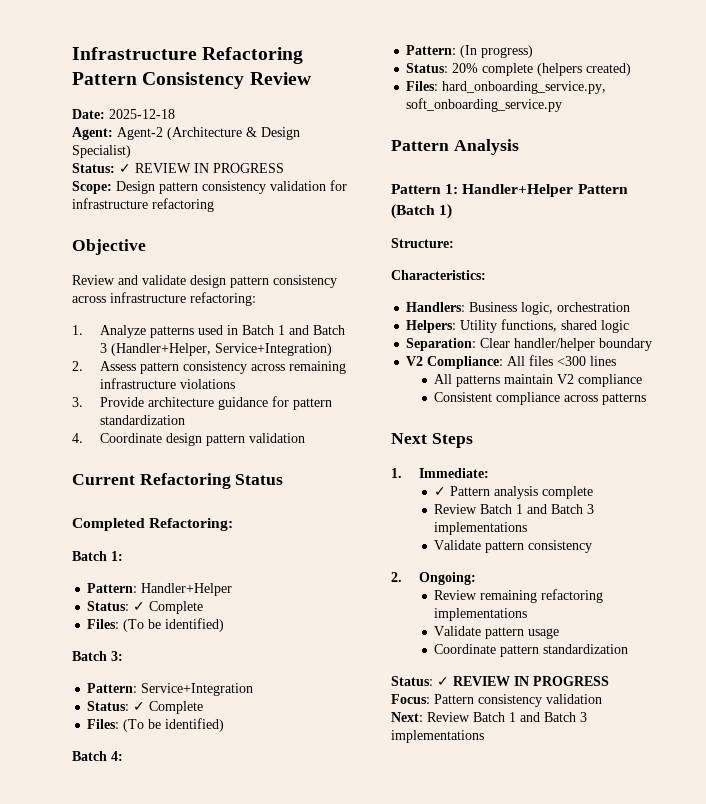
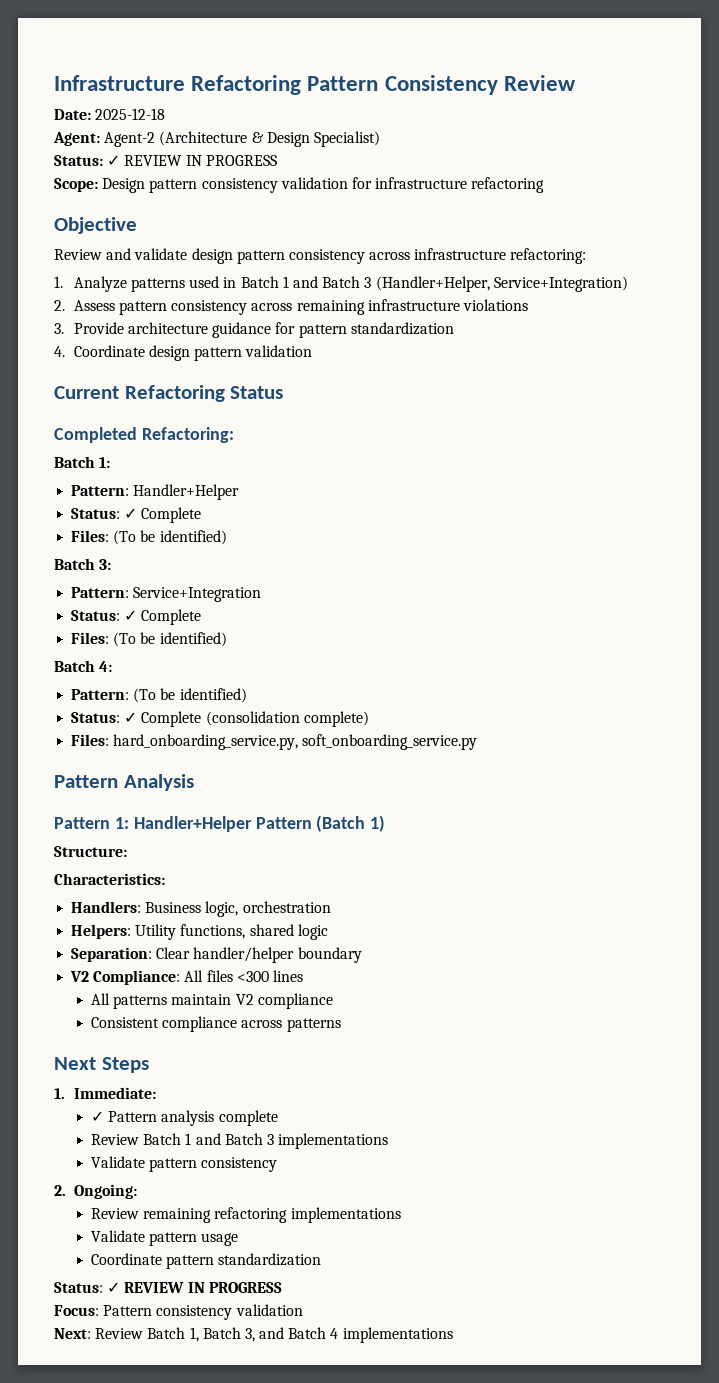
[460,45,534,58] [406,63,632,76] (In progress) // Status: 20% complete (helpers created) -> [133,688,247,703] [71,711,369,727] (To be identified) // Status: ✓ Complete (consolidation complete)
[509,712,587,722] 1 and Batch 3 -> [189,1327,339,1342] 1, Batch 3, and Batch 4

